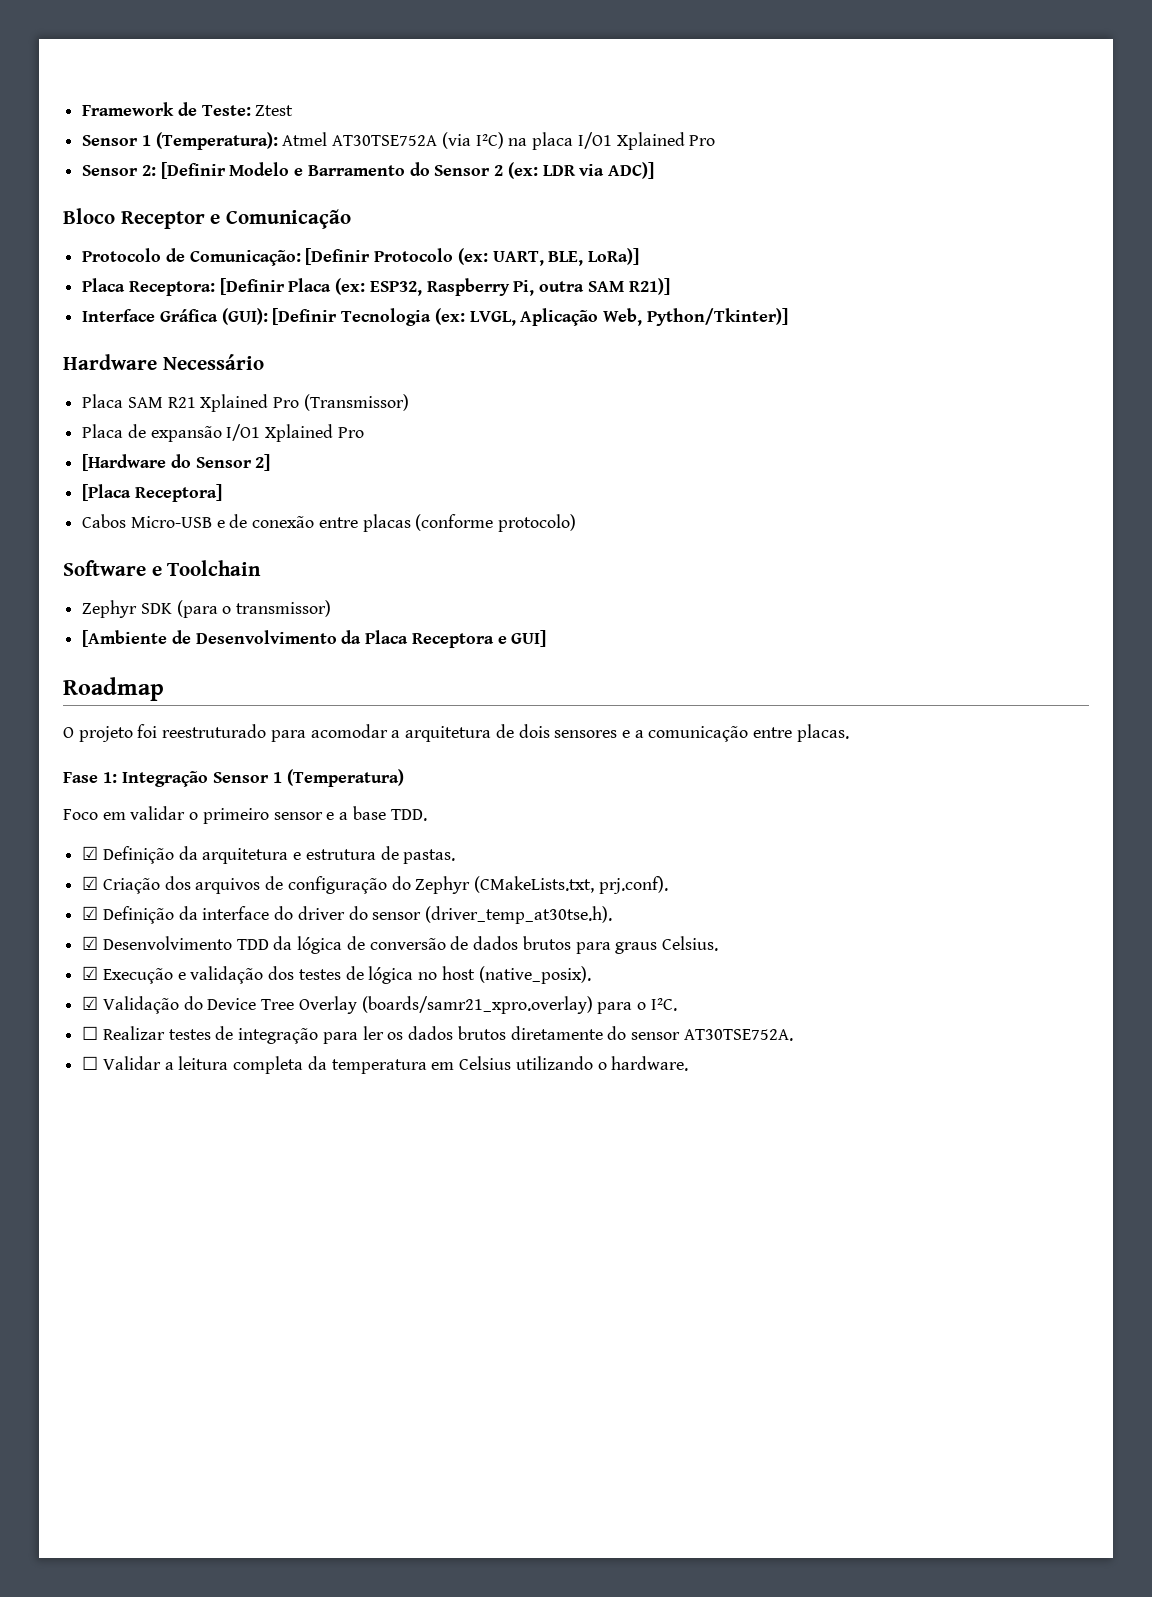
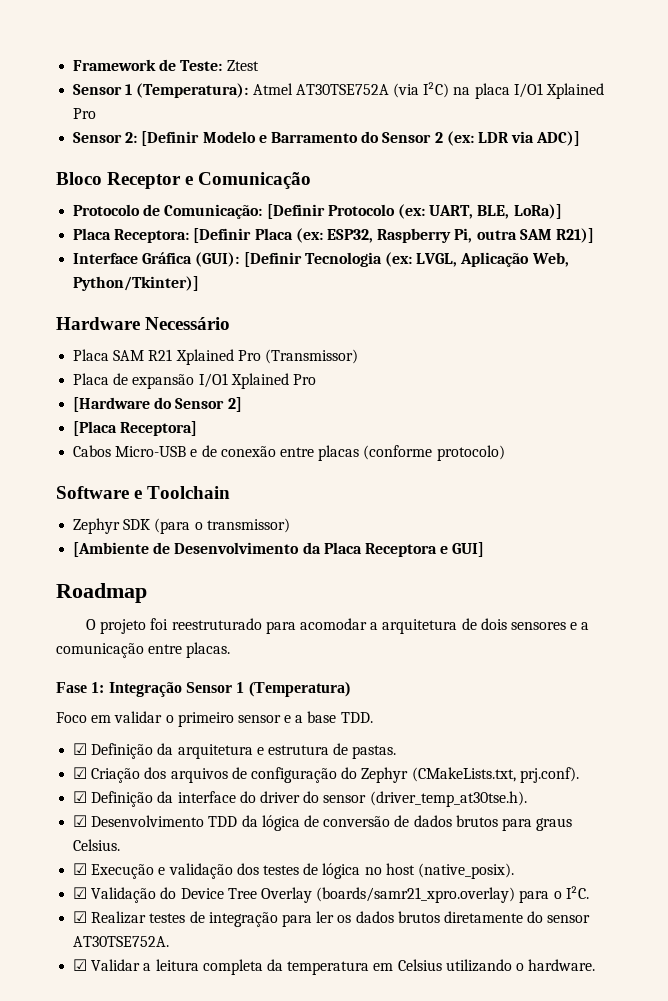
[82,1026,99,1040] ☐ -> [73,911,88,923] ☑
[82,1056,99,1070] ☐ -> [73,959,88,971] ☑

